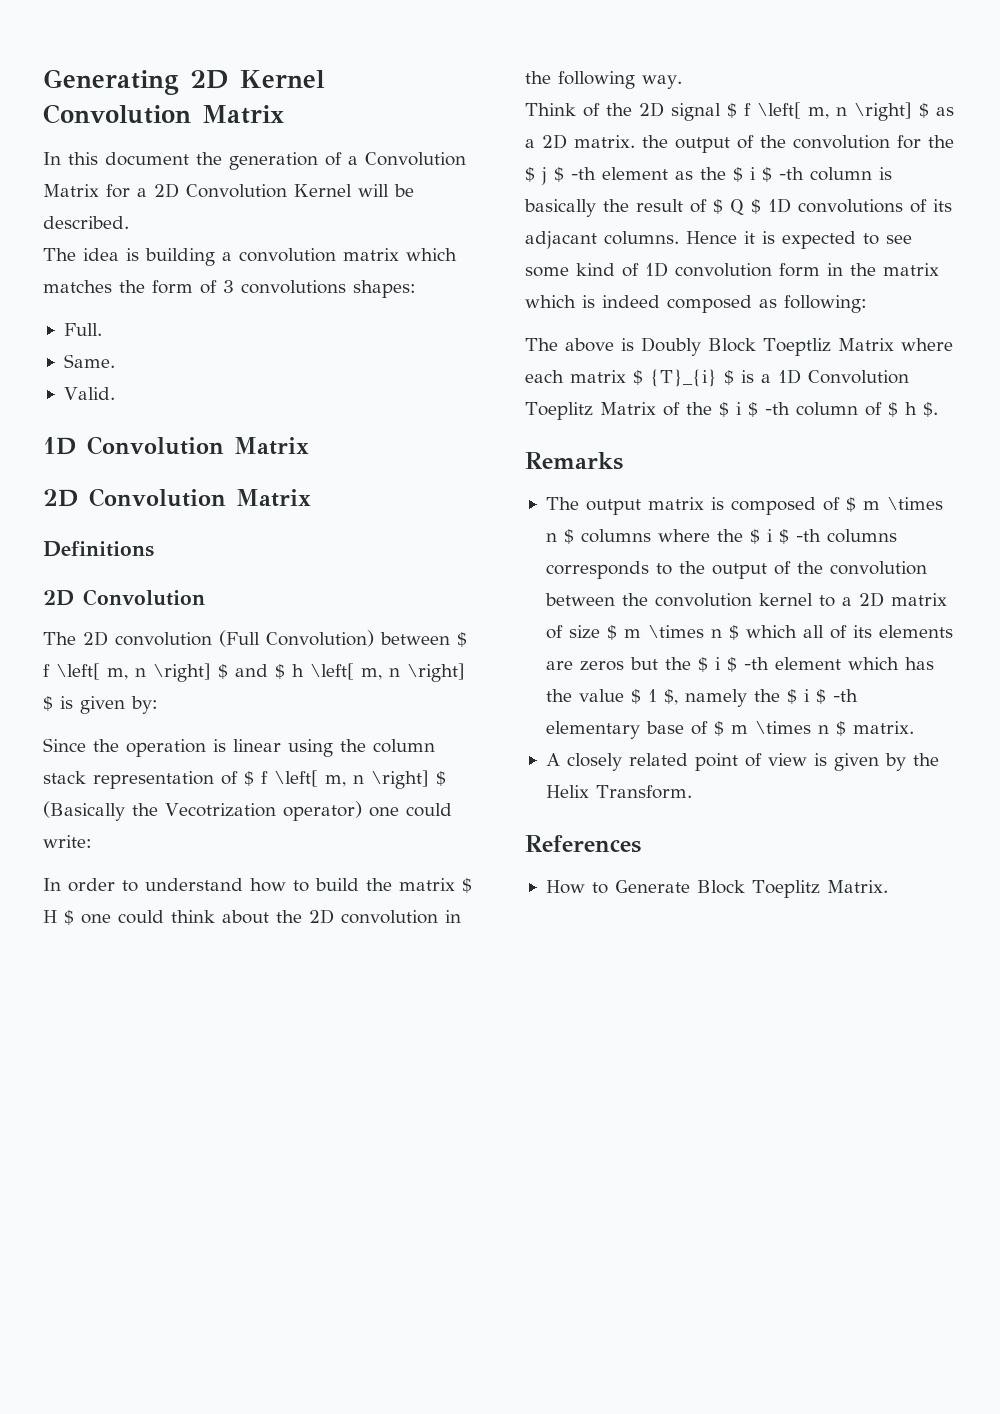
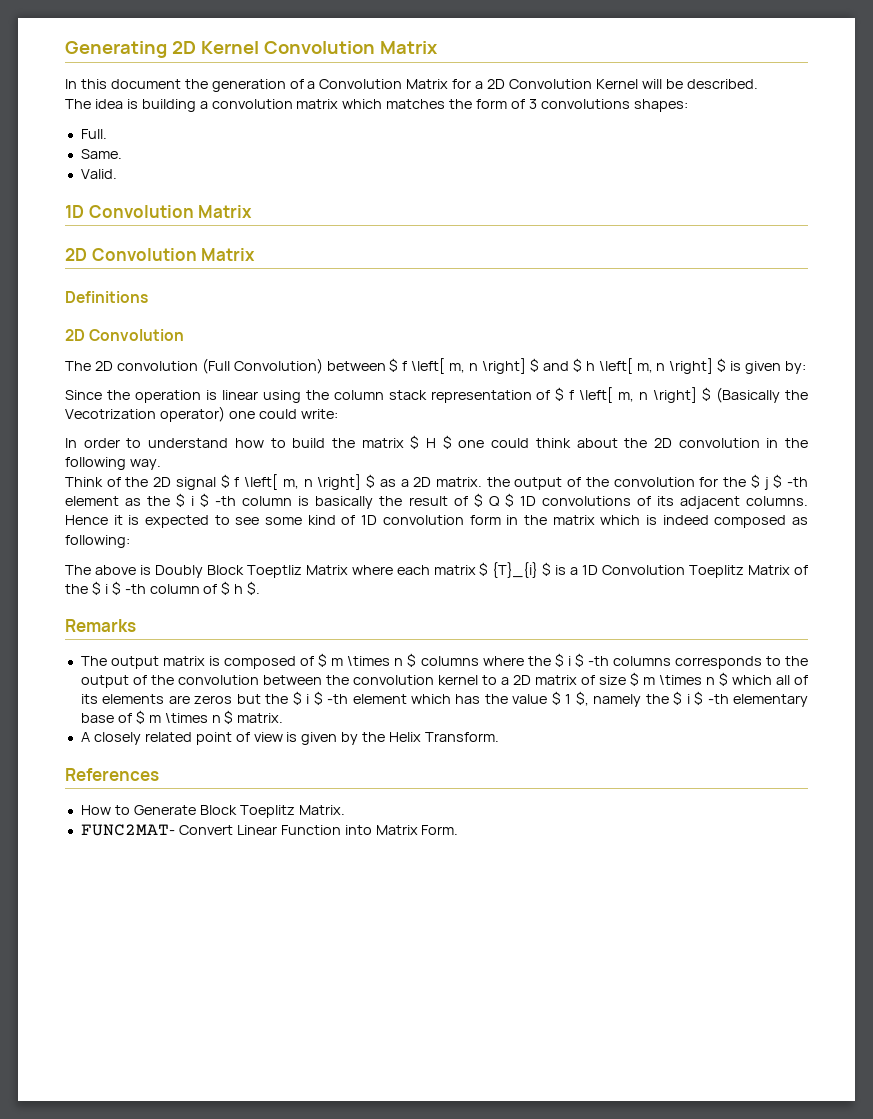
[525,231,597,249] adjacant -> [679,496,740,509] adjacent
(888, 886) none -> [80,824,459,836] // FUNC2MAT- Convert Linear Function into Matrix Form.

